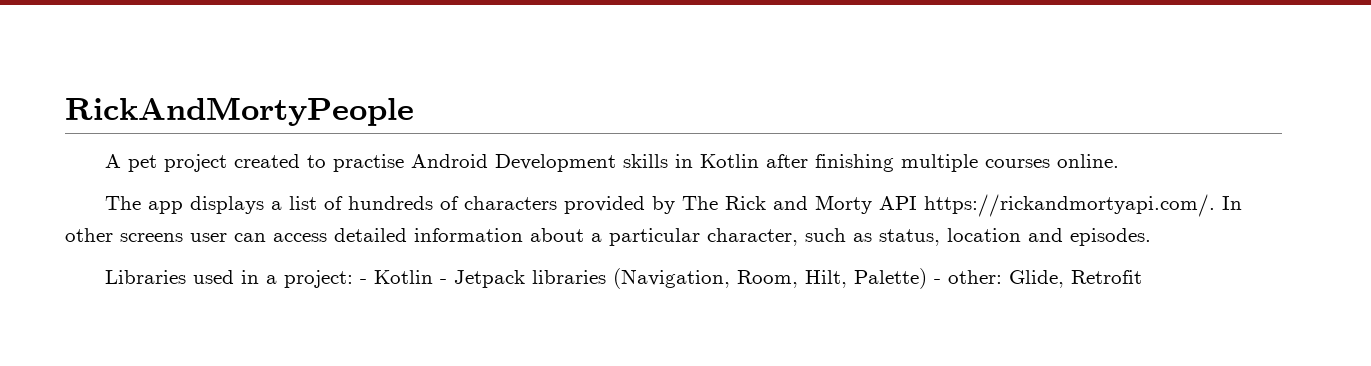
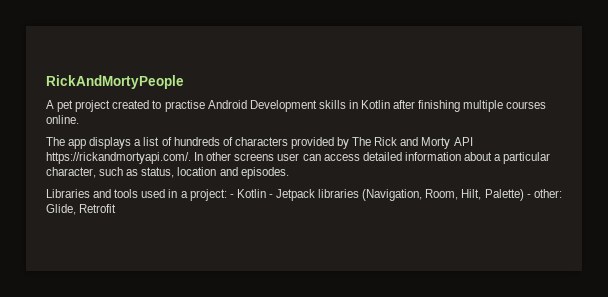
(187, 277) none -> [93,189,139,198] and tools

